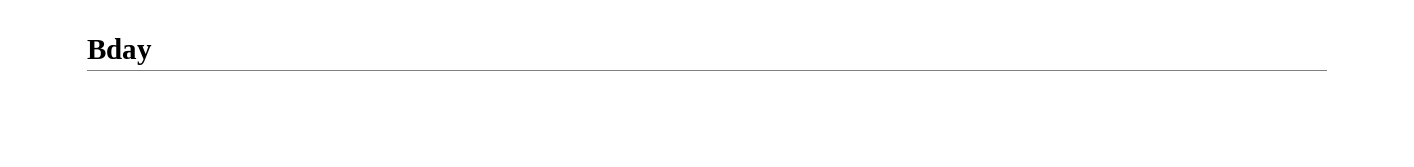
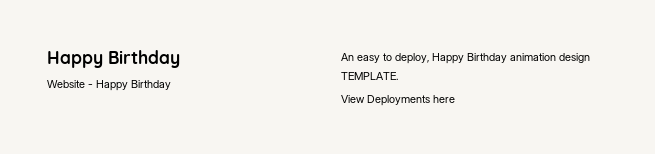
[87,38,152,65] Bday -> [47,50,180,68] [47,80,171,91] [341,53,590,64] [341,72,398,80] [341,95,455,106] Happy Birthday // Website - Happy Birthday // An easy to deploy, Happy Birthday animation design TEMPLATE. // View Deployments here

